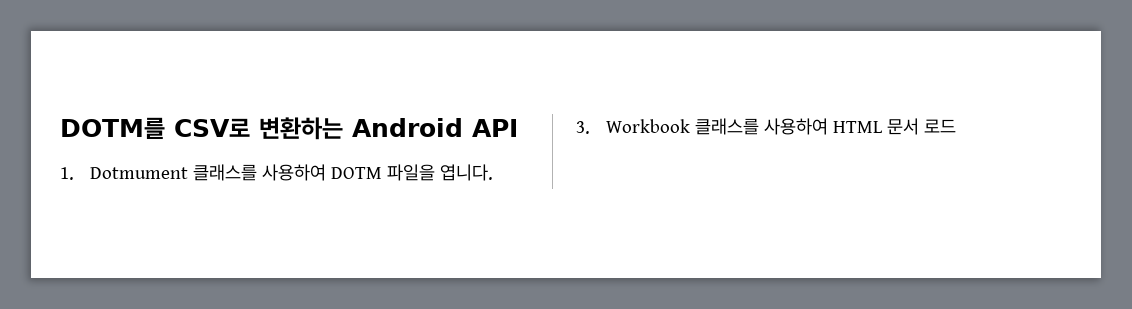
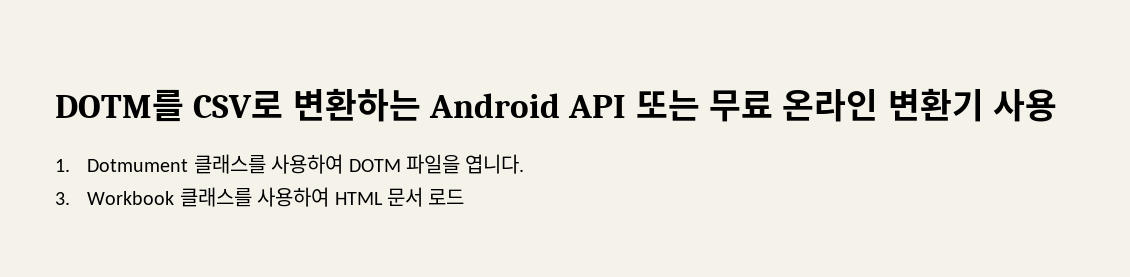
(518, 128) none -> [635,88,1057,122] 또는 무료 온라인 변환기 사용

